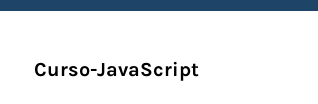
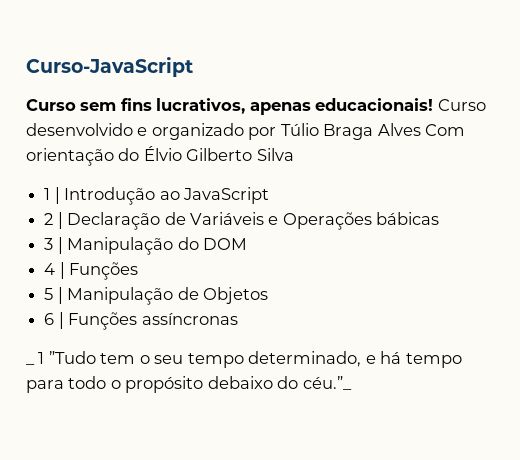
(199, 71) none -> [26,98,486,115] [26,123,466,140] [26,146,294,166] [44,187,269,205] [44,212,440,230] [44,237,247,255] [44,262,139,280] [44,287,268,305] [44,312,238,330] [26,364,35,365] [38,351,462,368] [26,376,352,393] // Curso sem fins lucrativos, apenas educacionais! Curso desenvolvido e organizado por Túlio Braga Alves Com orientação do Élvio Gilberto Silva // 1 | Introdução ao JavaScript // 2 | Declaração de Variáveis e Operações bábicas // 3 | Manipulação do DOM // 4 | Funções // 5 | Manipulação de Objetos // 6 | Funções assíncronas // _ 1 ”Tudo tem o seu tempo determinado, e há tempo para todo o propósito debaixo do céu.”_

